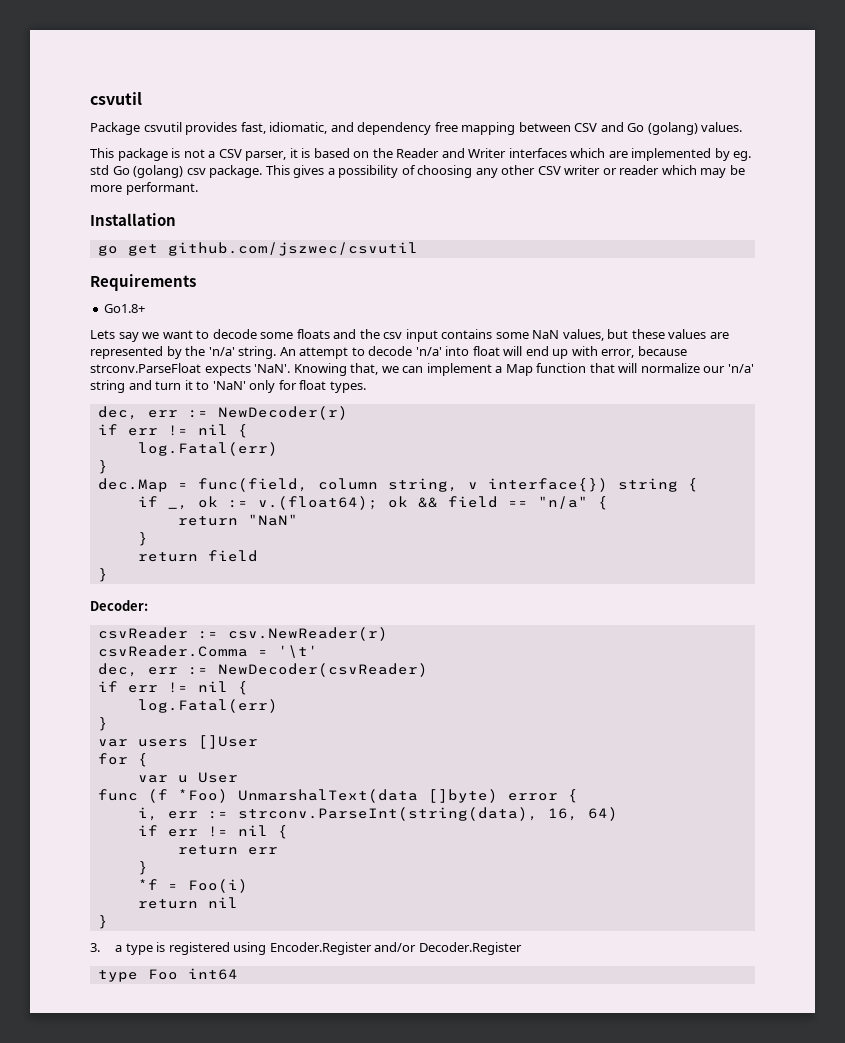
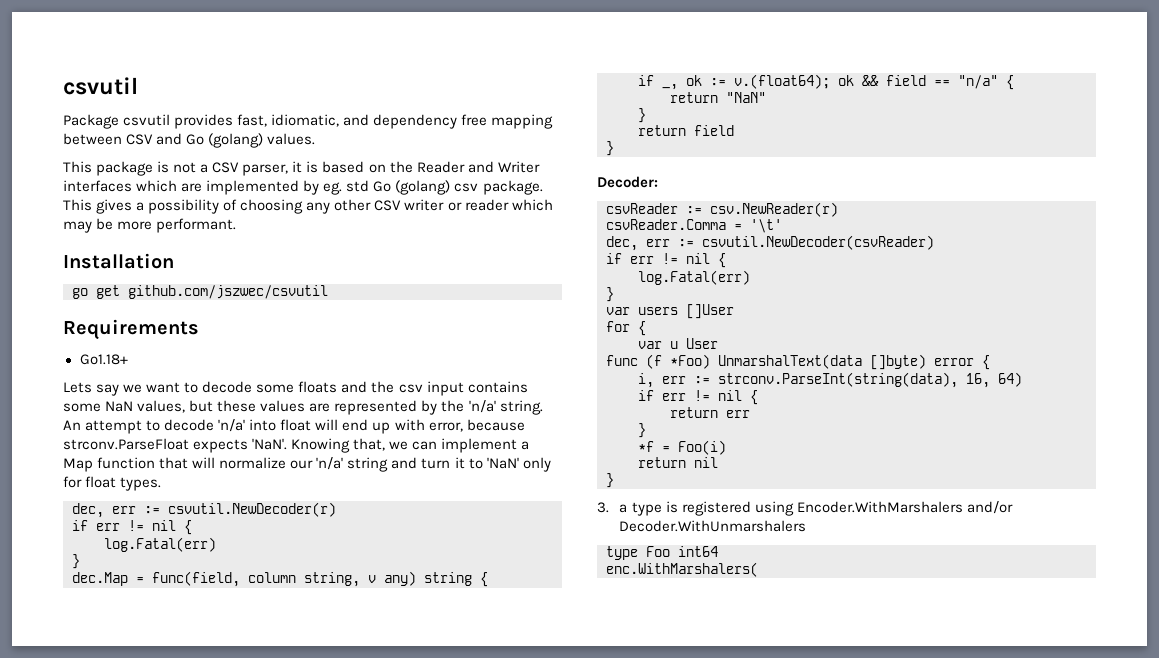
[104,304,146,313] Go1.8+ -> [79,354,128,365] Go1.18+
[217,406,348,420] NewDecoder(r) -> [168,502,336,517] csvutil.NewDecoder(r)
[487,478,608,492] interface{}) -> [384,571,416,586] any)
[217,663,428,677] NewDecoder(csvReader) -> [702,235,934,250] csvutil.NewDecoder(csvReader)
[269,942,522,955] Encoder.Register and/or Decoder.Register -> [796,501,1013,514] [619,520,807,532] Encoder.WithMarshalers and/or Decoder.WithUnmarshalers
(238, 974) none -> [606,562,758,577] // enc.WithMarshalers(

